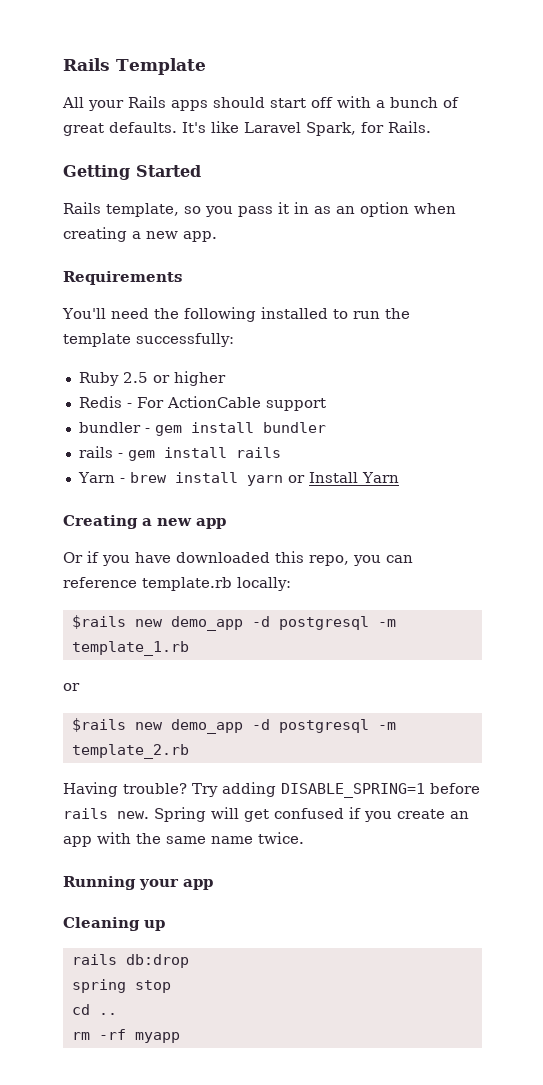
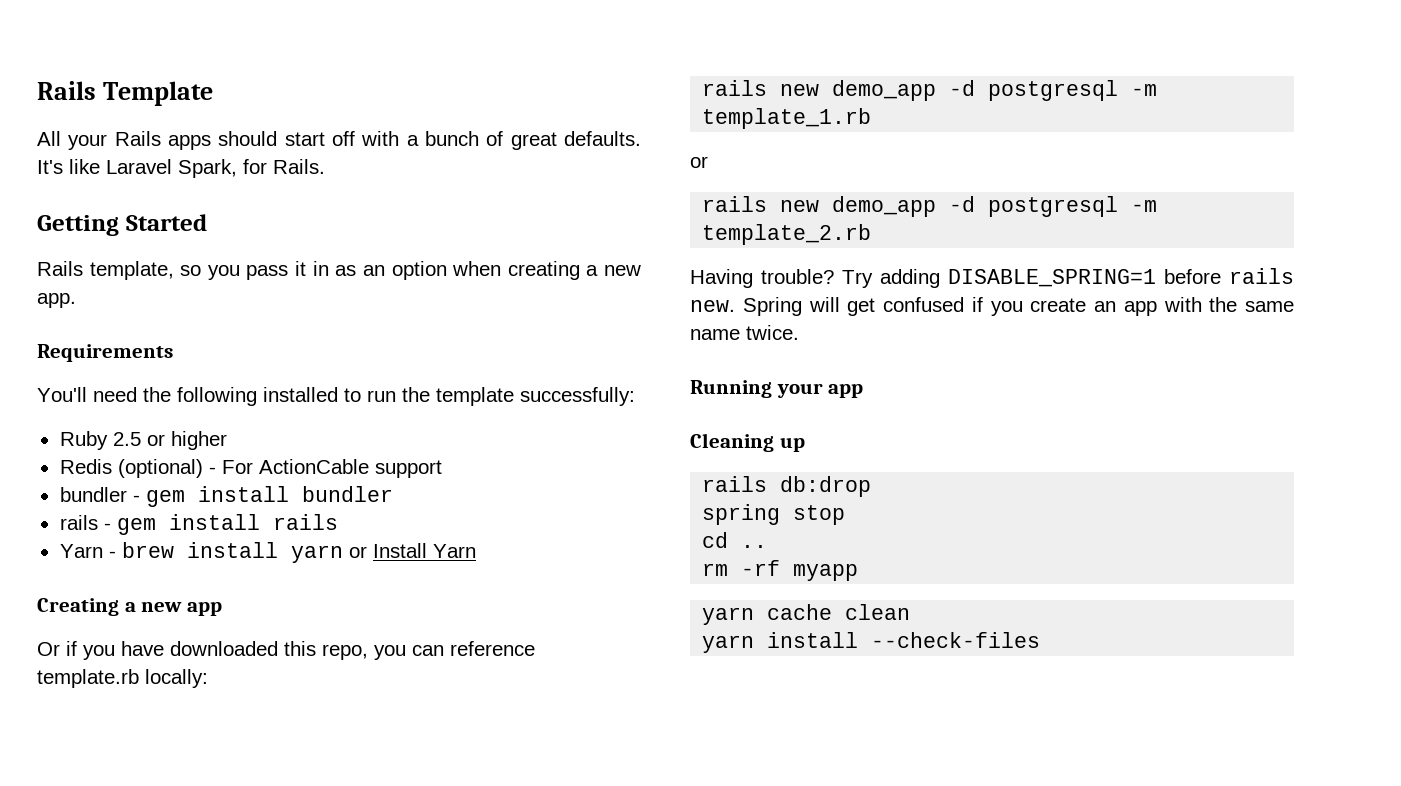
(122, 402) none -> [117,459,203,478] (optional)
[71,615,126,629] $rails -> [702,80,768,96] rails
[71,718,126,732] $rails -> [702,196,768,212] rails
(180, 1037) none -> [702,604,911,625] [702,632,1041,653] // yarn cache clean // yarn install --check-files

